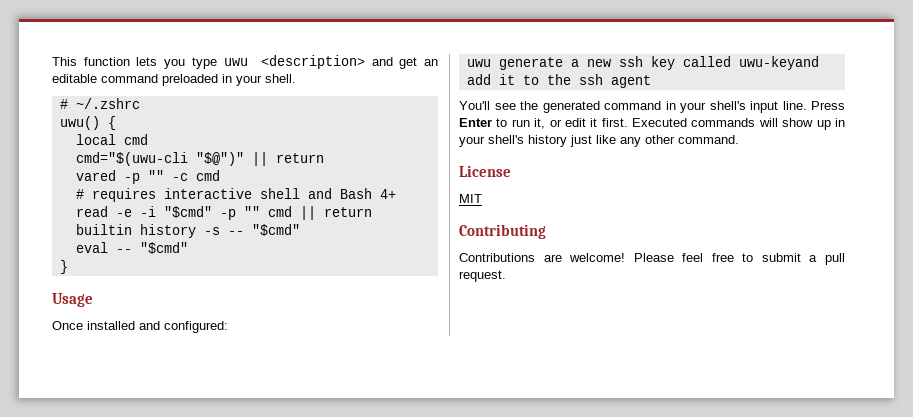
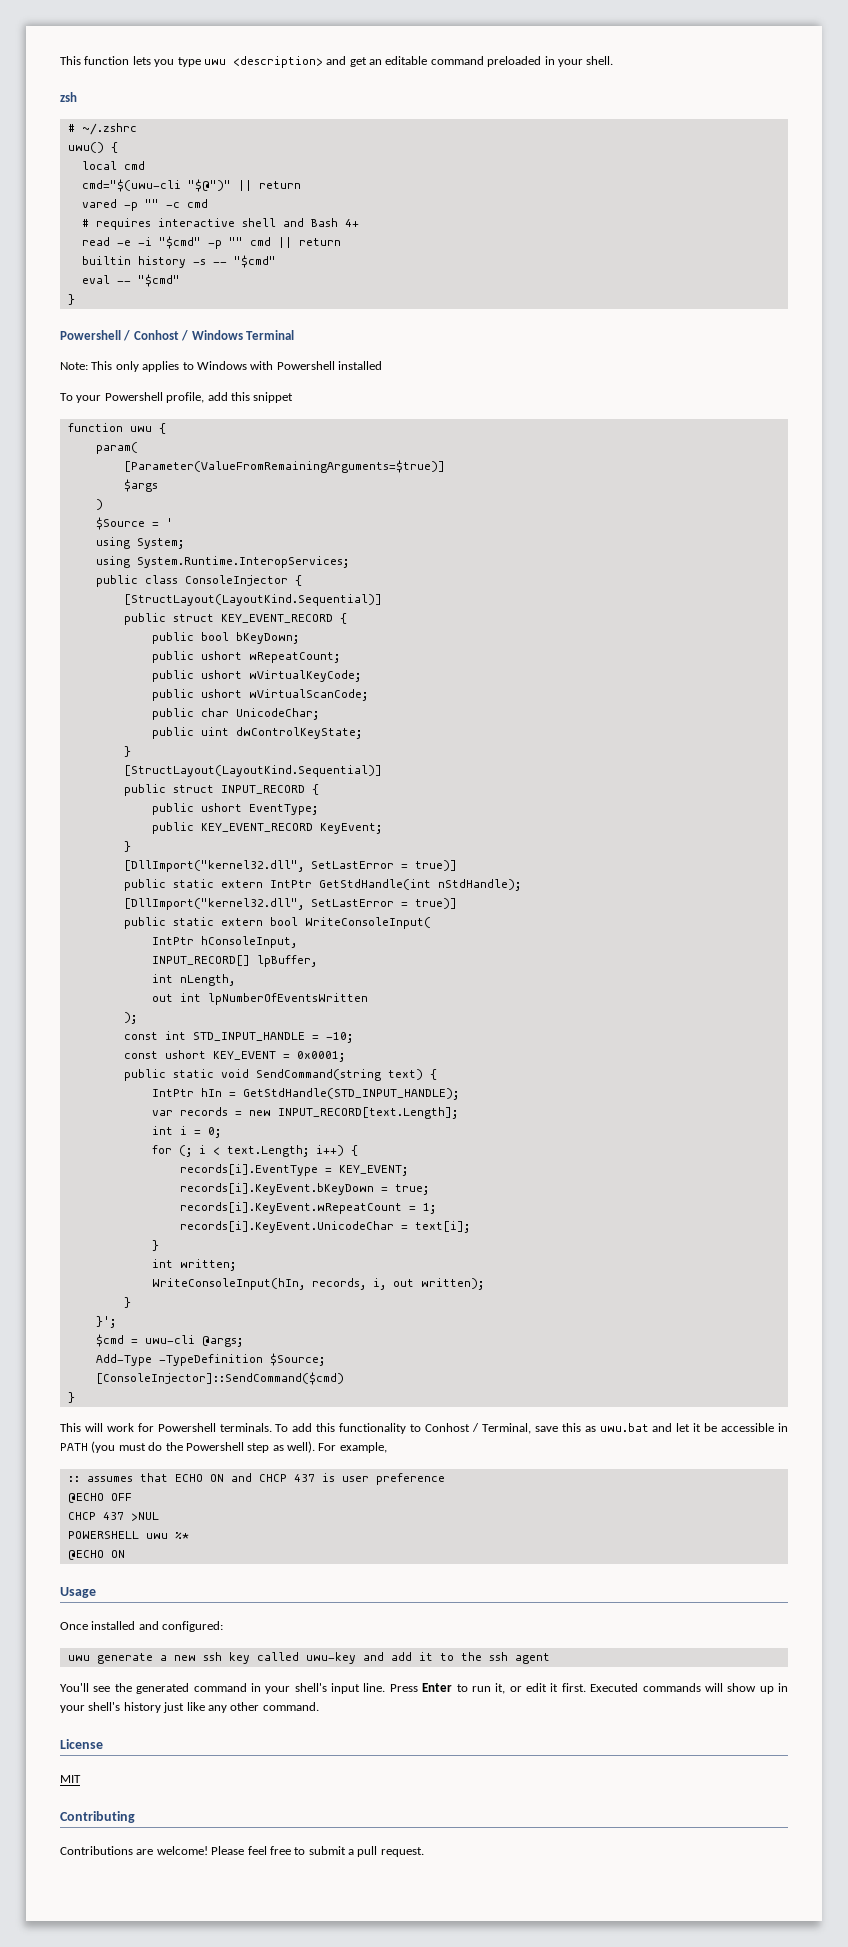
(296, 78) none -> [60,92,77,102] // zsh
(68, 267) none -> [60,330,294,341] [60,361,382,372] [60,392,294,403] [67,423,166,434] [95,442,138,454] [123,460,445,473] [123,479,158,492] [95,499,103,510] [95,517,173,530] [95,537,184,549] [95,556,349,568] [95,575,302,587] [123,594,382,606] [123,613,347,625] [151,632,299,644] [151,651,340,663] [151,670,361,682] [151,689,368,701] [151,708,319,720] [151,727,362,739] [123,746,131,757] [123,765,382,777] [123,784,319,796] [151,803,318,815] [151,822,382,834] [123,841,131,852] [123,860,457,872] [123,879,521,891] [123,898,457,910] [123,917,431,929] [151,936,297,948] [151,955,317,967] [151,974,235,986] [151,993,368,1005] [123,1012,137,1024] [123,1031,353,1043] [123,1050,345,1062] [123,1069,437,1081] [151,1088,459,1100] [151,1107,458,1119] [151,1126,221,1138] [151,1145,358,1157] [179,1164,408,1176] [179,1183,429,1195] [179,1202,436,1214] [179,1221,470,1233] [151,1240,159,1251] [151,1259,236,1271] [151,1278,484,1290] [123,1297,131,1308] [95,1316,116,1328] [95,1334,243,1347] [95,1353,325,1366] [95,1372,344,1385] [67,1392,75,1403] [60,1423,789,1434] [60,1441,387,1453] [67,1473,445,1485] [67,1493,132,1503] [67,1512,159,1521] [67,1531,189,1539] [67,1550,125,1560] // Powershell / Conhost / Windows Terminal // Note: This only applies to Windows with Powershell installed // To your Powershell profile, add this snippet // function uwu { // param( // [Parameter(ValueFromRemainingArguments=$true)] // $args // ) // $Source = ' // using System; // using System.Runtime.InteropServices; // public class ConsoleInjector { // [StructLayout(LayoutKind.Sequential)] // public struct KEY_EVENT_RECORD { // public bool bKeyDown; // public ushort wRepeatCount; // public ushort wVirtualKeyCode; // public ushort wVirtualScanCode; // public char UnicodeChar; // public uint dwControlKeyState; // } // [StructLayout(LayoutKind.Sequential)] // public struct INPUT_RECORD { // public ushort EventType; // public KEY_EVENT_RECORD KeyEvent; // } // [DllImport("kernel32.dll", SetLastError = true)] // public static extern IntPtr GetStdHandle(int nStdHandle); // [DllImport("kernel32.dll", SetLastError = true)] // public static extern bool WriteConsoleInput( // IntPtr hConsoleInput, // INPUT_RECORD[] lpBuffer, // int nLength, // out int lpNumberOfEventsWritten // ); // const int STD_INPUT_HANDLE = -10; // const ushort KEY_EVENT = 0x0001; // public static void SendCommand(string text) { // IntPtr hIn = GetStdHandle(STD_INPUT_HANDLE); // var records = new INPUT_RECORD[text.Length]; // int i = 0; // for (; i < text.Length; i++) { // records[i].EventType = KEY_EVENT; // records[i].KeyEvent.bKeyDown = true; // records[i].KeyEvent.wRepeatCount = 1; // records[i].KeyEvent.UnicodeChar = text[i]; // } // int written; // WriteConsoleInput(hIn, records, i, out written); // } // }'; // $cmd = uwu-cli @args; // Add-Type -TypeDefinition $Source; // [ConsoleInjector]::SendCommand($cmd) // } // This will work for Powershell terminals. To add this functionality to Conhost / Terminal, save this as uwu.bat and let it be accessible in PATH (you must do the Powershell step as well). For example, // :: assumes that ECHO ON and CHCP 437 is user preference // @ECHO OFF // CHCP 437 >NUL // POWERSHELL uwu %* // @ECHO ON
[738,56,819,70] uwu-keyand -> [305,1652,384,1664] uwu-key and

